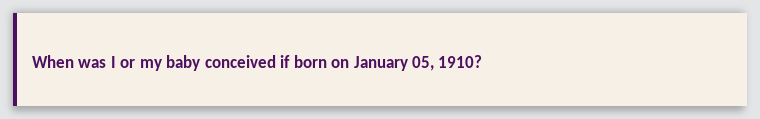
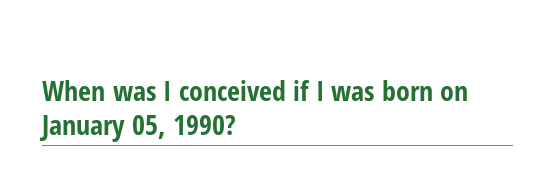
[120,55,291,71] or my baby conceived if -> [178,80,375,101] conceived if I was
[438,55,483,68] 1910? -> [173,115,237,135] 1990?

